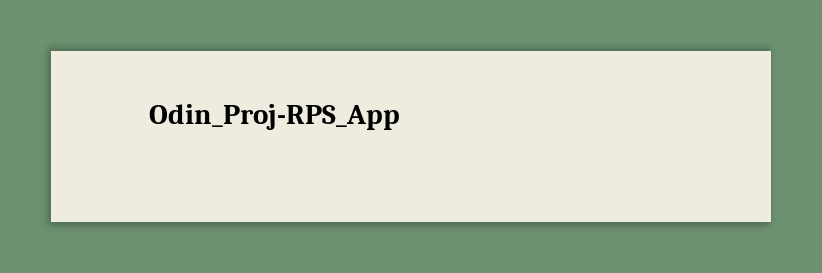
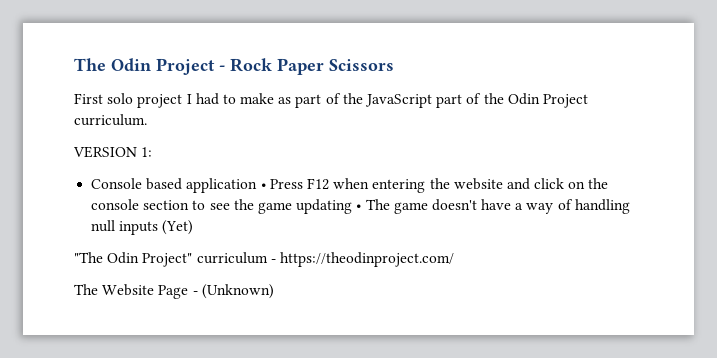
[149,104,400,130] Odin_Proj-RPS_App -> [74,58,394,75] [74,93,588,108] [74,114,147,126] [73,146,153,158] [91,178,609,193] [91,199,630,214] [91,220,194,235] [74,252,454,267] [74,284,274,299] The Odin Project - Rock Paper Scissors // First solo project I had to make as part of the JavaScript part of the Odin Project curriculum. // VERSION 1: // Console based application • Press F12 when entering the website and click on the console section to see the game updating • The game doesn't have a way of handling null inputs (Yet) // "The Odin Project" curriculum - https://theodinproject.com/ // The Website Page - (Unknown)

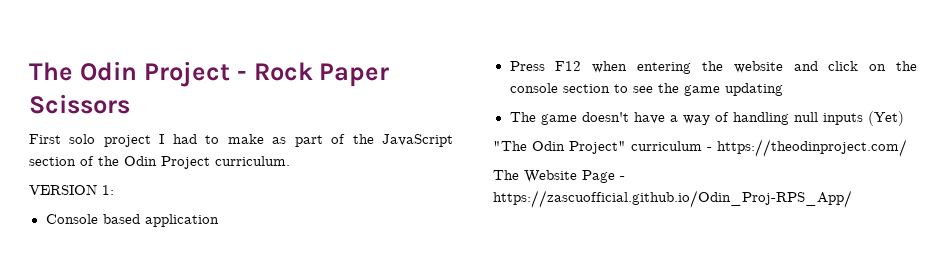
[436,94,463,108] part -> [29,157,76,166] section
[260,183,266,189] • -> (219, 220) //
[356,204,362,210] • -> (783, 89) //
[201,284,274,299] (Unknown) -> [493,190,852,208] https://zascuofficial.github.io/Odin_Proj-RPS_App/

